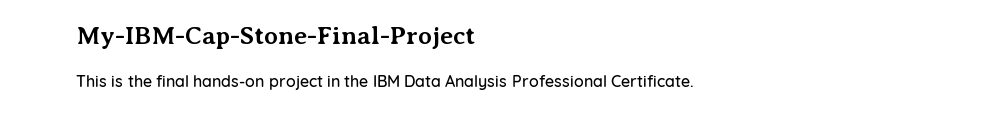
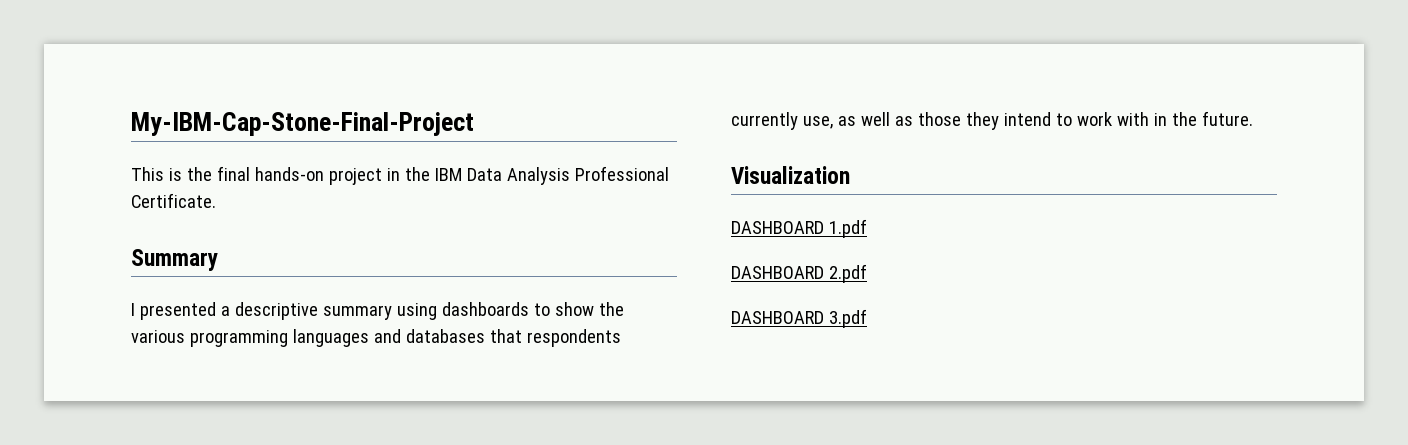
(694, 81) none -> [131,249,218,271] [131,302,624,320] [131,329,621,347] [731,111,1253,130] [731,166,850,184] [731,219,867,238] [731,264,867,283] [731,309,867,328] // Summary // I presented a descriptive summary using dashboards to show the various programming languages and databases that respondents currently use, as well as those they intend to work with in the future. // Visualization // DASHBOARD 1.pdf // DASHBOARD 2.pdf // DASHBOARD 3.pdf

